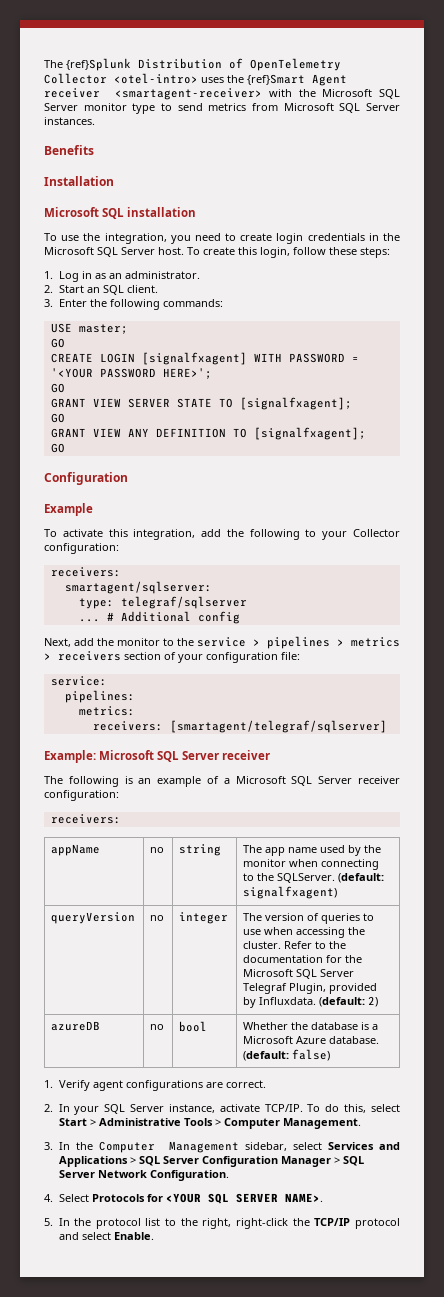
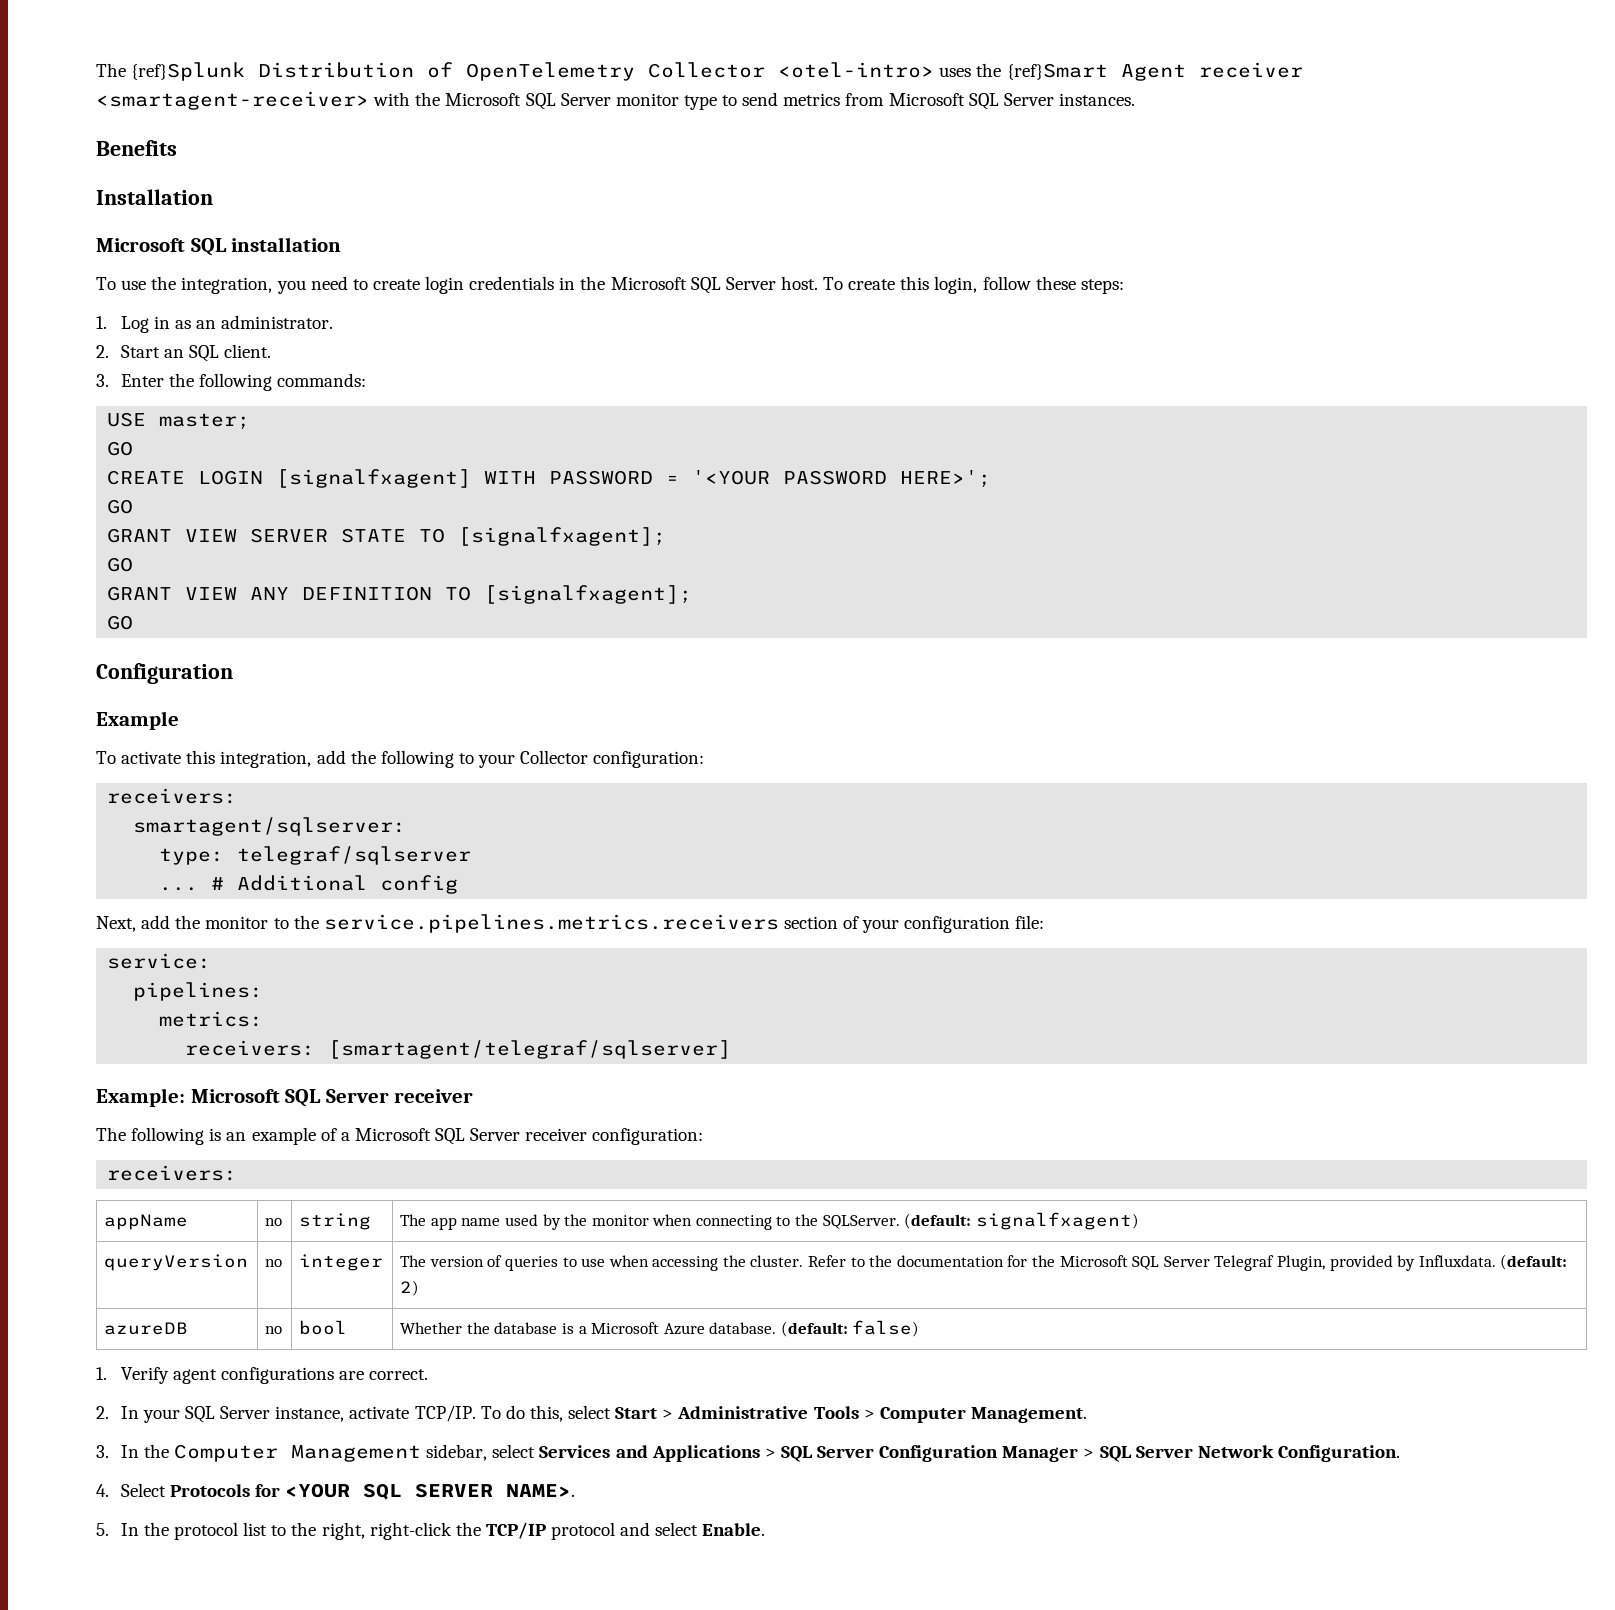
[197,636,400,649] [44,651,121,661] service > pipelines > metrics > receivers -> [323,914,779,933] service.pipelines.metrics.receivers

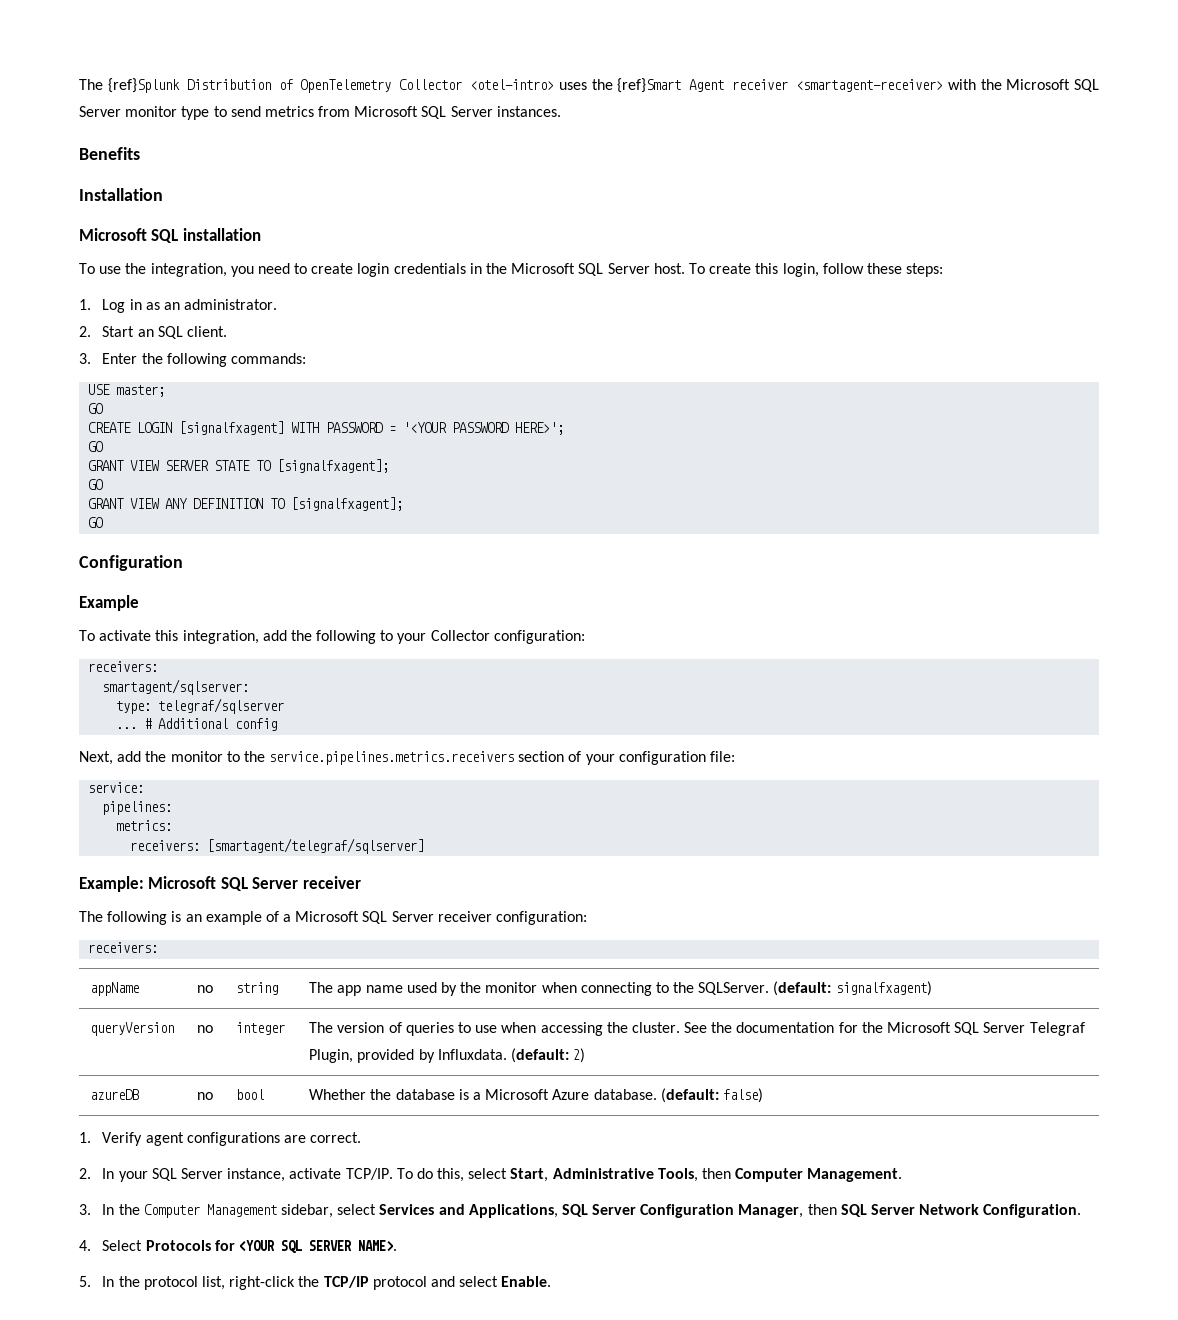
[808,1255,865,1267] Refer to -> [684,1022,708,1033] See
[615,1406,875,1419] Start > Administrative Tools > -> [510,1168,732,1182] Start, Administrative Tools, then
[651,1445,776,1462] Applications > -> [468,1204,558,1218] Applications,
[1002,1446,1095,1462] Manager > -> [738,1204,837,1218] Manager, then
[243,1522,365,1540] list to the right, -> [201,1276,225,1290] list,

